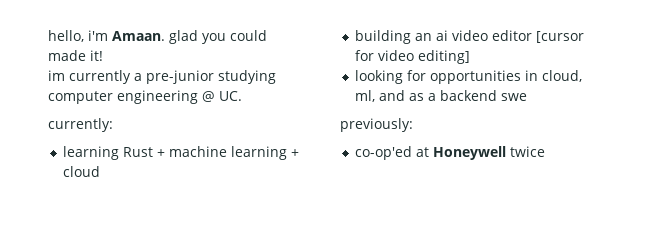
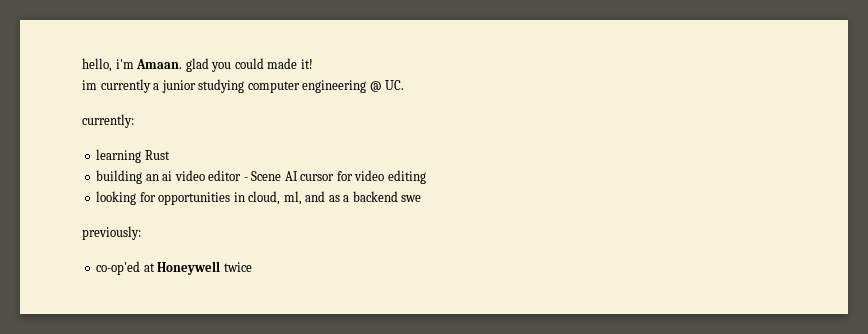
[146,70,214,84] pre-junior -> [161,80,196,93] junior
[157,146,300,160] [63,166,101,177] + machine learning + cloud -> (170, 155) none
[536,31,585,43] [cursor -> [243,171,335,181] - Scene AI cursor
[418,50,471,64] editing] -> [387,170,426,184] editing

